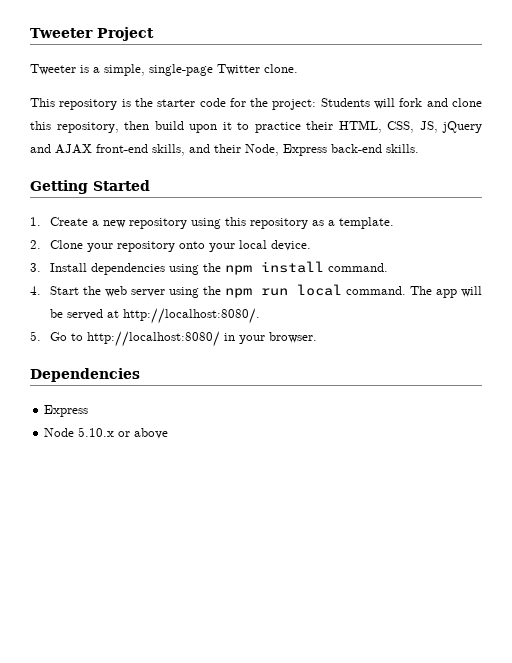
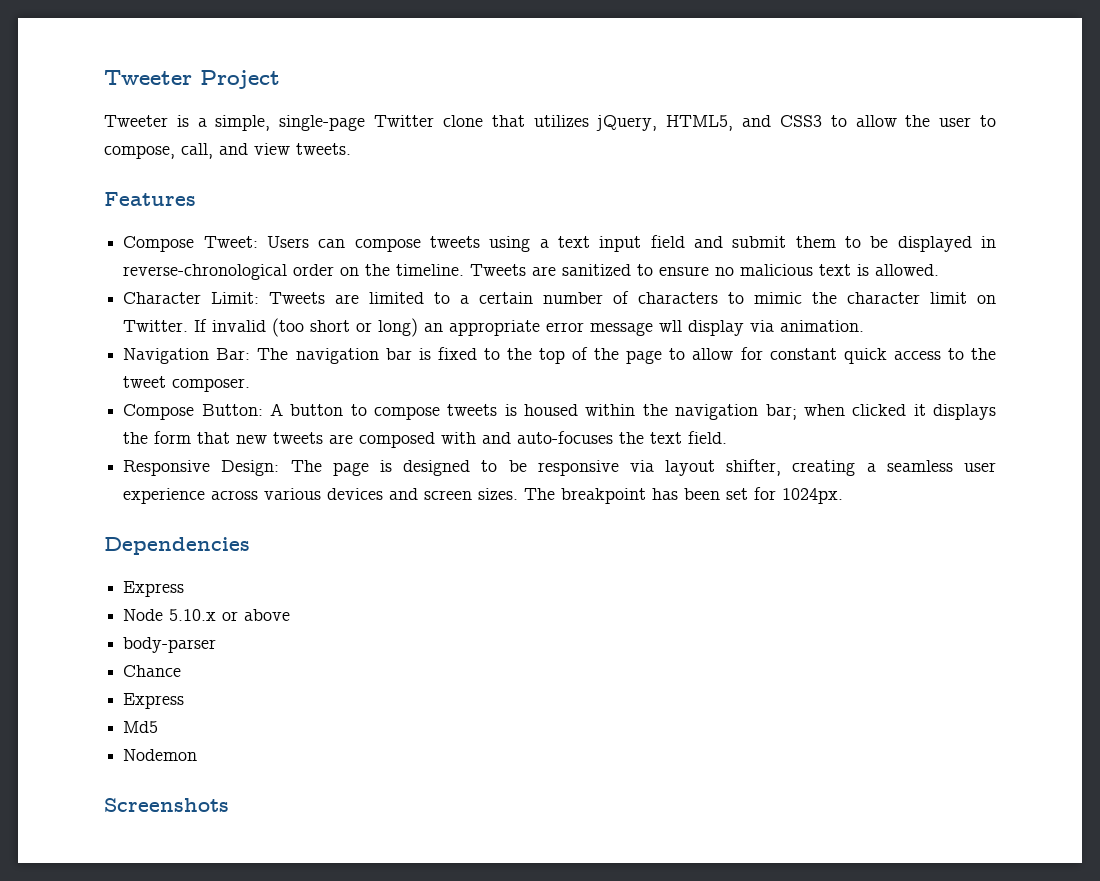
[264,64,298,73] [30,98,483,110] [30,120,482,133] [30,144,419,156] [30,180,150,194] [30,217,394,229] [30,240,311,252] [30,261,388,275] [30,284,482,298] [49,308,260,324] [30,331,317,347] clone. // This repository is the starter code for the project: Students will fork and clone this repository, then build upon it to practice their HTML, CSS, JS, jQuery and AJAX front-end skills, and their Node, Express back-end skills. // Getting Started // 1. Create a new repository using this repository as a template. // 2. Clone your repository onto your local device. // 3. Install dependencies using the npm install command. // 4. Start the web server using the npm run local command. The app will be served at http://localhost:8080/. // 5. Go to http://localhost:8080/ in your browser. -> [442,115,997,131] [104,143,351,159] [104,192,196,206] [123,235,997,252] [123,264,940,280] [123,291,996,304] [123,318,865,337] [123,347,996,364] [123,376,251,392] [123,403,996,420] [123,431,728,448] [123,459,996,476] [123,487,844,504] clone that utilizes jQuery, HTML5, and CSS3 to allow the user to compose, call, and view tweets. // Features // Compose Tweet: Users can compose tweets using a text input field and submit them to be displayed in reverse-chronological order on the timeline. Tweets are sanitized to ensure no malicious text is allowed. // Character Limit: Tweets are limited to a certain number of characters to mimic the character limit on Twitter. If invalid (too short or long) an appropriate error message wll display via animation. // Navigation Bar: The navigation bar is fixed to the top of the page to allow for constant quick access to the tweet composer. // Compose Button: A button to compose tweets is housed within the navigation bar; when clicked it displays the form that new tweets are composed with and auto-focuses the text field. // Responsive Design: The page is designed to be responsive via layout shifter, creating a seamless user experience across various devices and screen sizes. The breakpoint has been set for 1024px.
(169, 433) none -> [123,637,217,653] [123,665,182,677] [123,693,185,709] [123,721,159,733] [123,749,198,761] [104,798,229,812] // body-parser // Chance // Express // Md5 // Nodemon // Screenshots

